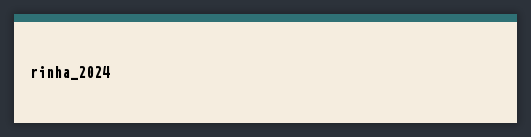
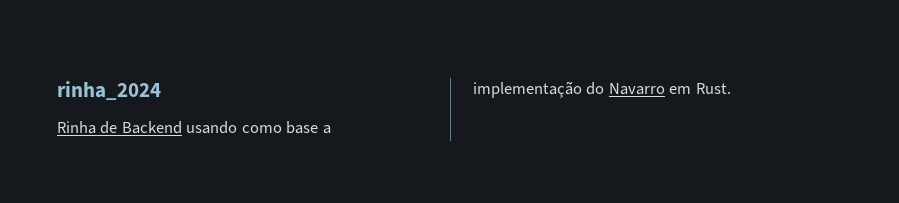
(110, 73) none -> [57,121,331,134] [473,81,731,98] // Rinha de Backend usando como base a implementação do Navarro em Rust.

